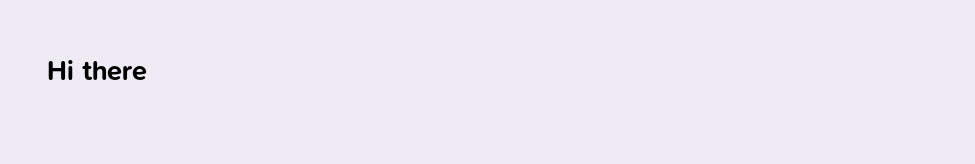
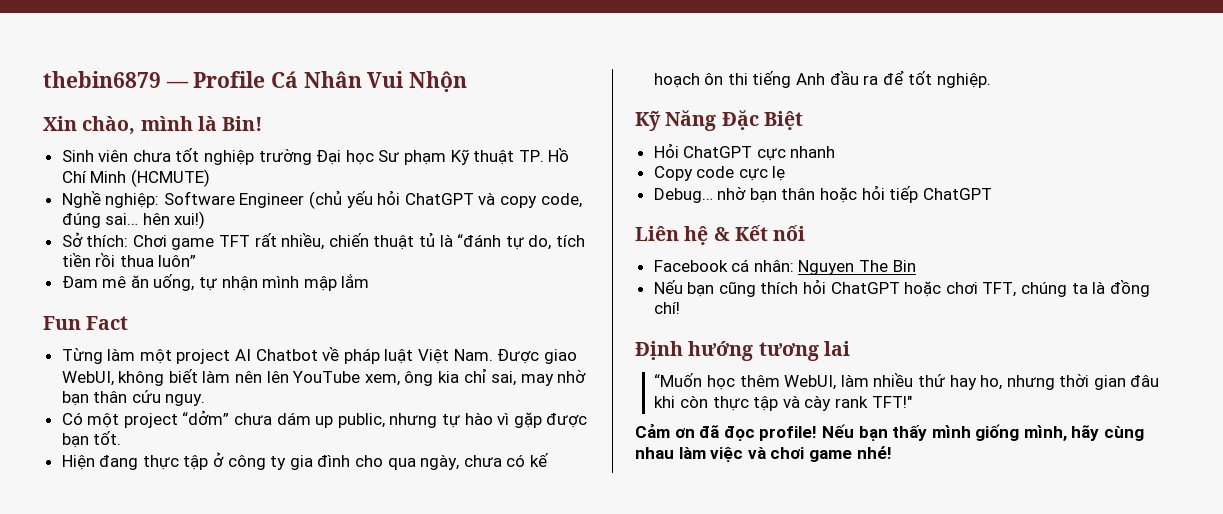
[47,60,147,81] Hi there -> [43,71,468,92] [43,116,263,135] [61,148,570,165] [61,169,210,187] [61,190,582,209] [61,211,206,229] [61,232,585,250] [61,253,197,267] [61,274,370,291] [43,316,129,330] [61,347,577,364] [61,368,587,386] [61,390,206,406] [61,410,588,428] [61,431,122,448] [61,452,549,470] [653,70,992,88] [635,110,803,131] [653,143,836,161] [653,166,786,181] [653,185,992,203] [635,225,806,245] [653,259,916,275] [653,279,1150,297] [653,302,680,314] [635,341,850,361] [654,373,1160,390] [654,395,912,411] [635,424,1145,441] [635,446,892,462] thebin6879 — Profile Cá Nhân Vui Nhộn // Xin chào, mình là Bin! // Sinh viên chưa tốt nghiệp trường Đại học Sư phạm Kỹ thuật TP. Hồ Chí Minh (HCMUTE) // Nghề nghiệp: Software Engineer (chủ yếu hỏi ChatGPT và copy code, đúng sai… hên xui!) // Sở thích: Chơi game TFT rất nhiều, chiến thuật tủ là “đánh tự do, tích tiền rồi thua luôn” // Đam mê ăn uống, tự nhận mình mập lắm // Fun Fact // Từng làm một project AI Chatbot về pháp luật Việt Nam. Được giao WebUI, không biết làm nên lên YouTube xem, ông kia chỉ sai, may nhờ bạn thân cứu nguy. // Có một project “dởm” chưa dám up public, nhưng tự hào vì gặp được bạn tốt. // Hiện đang thực tập ở công ty gia đình cho qua ngày, chưa có kế hoạch ôn thi tiếng Anh đầu ra để tốt nghiệp. // Kỹ Năng Đặc Biệt // Hỏi ChatGPT cực nhanh // Copy code cực lẹ // Debug… nhờ bạn thân hoặc hỏi tiếp ChatGPT // Liên hệ & Kết nối // Facebook cá nhân: Nguyen The Bin // Nếu bạn cũng thích hỏi ChatGPT hoặc chơi TFT, chúng ta là đồng chí! // Định hướng tương lai // “Muốn học thêm WebUI, làm nhiều thứ hay ho, nhưng thời gian đâu khi còn thực tập và cày rank TFT!" // Cảm ơn đã đọc profile! Nếu bạn thấy mình giống mình, hãy cùng nhau làm việc và chơi game nhé!

